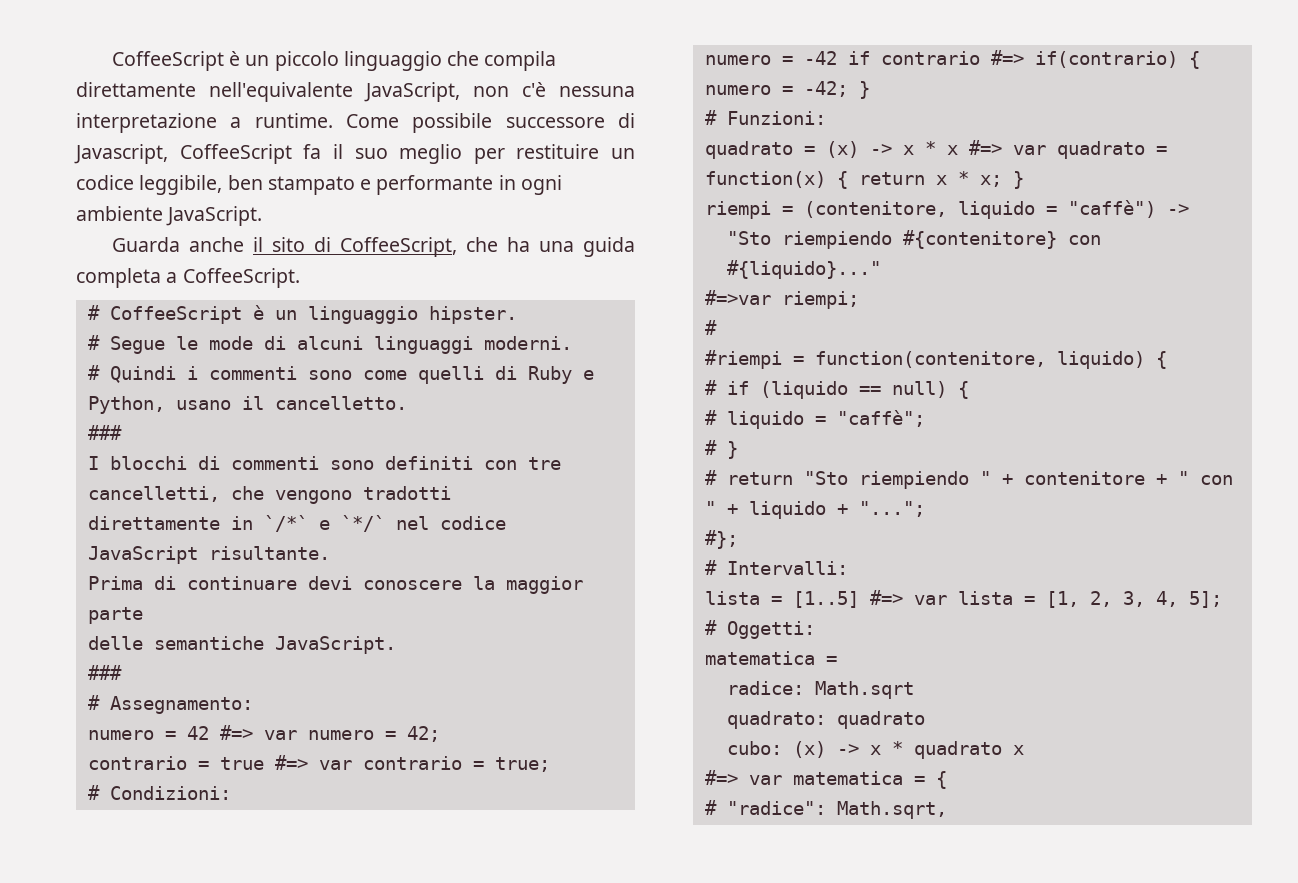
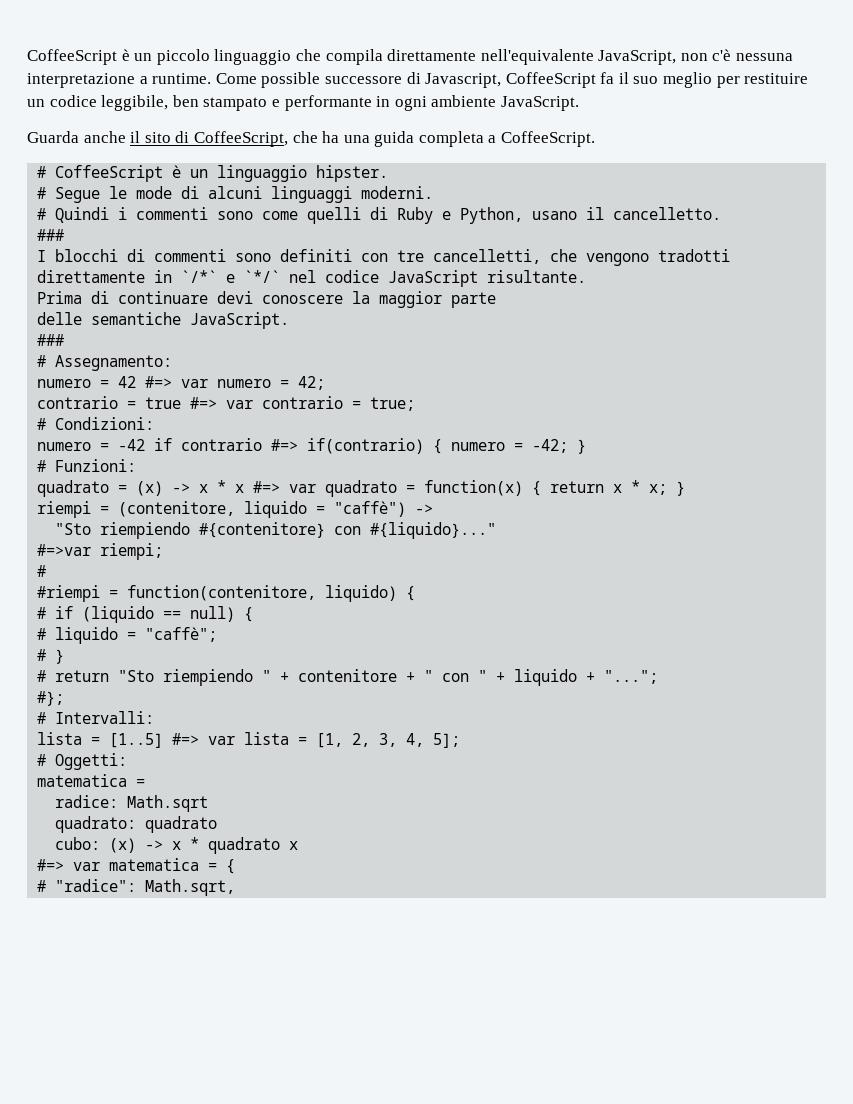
[412,113,493,133] possibile -> [261,72,321,88] possible

